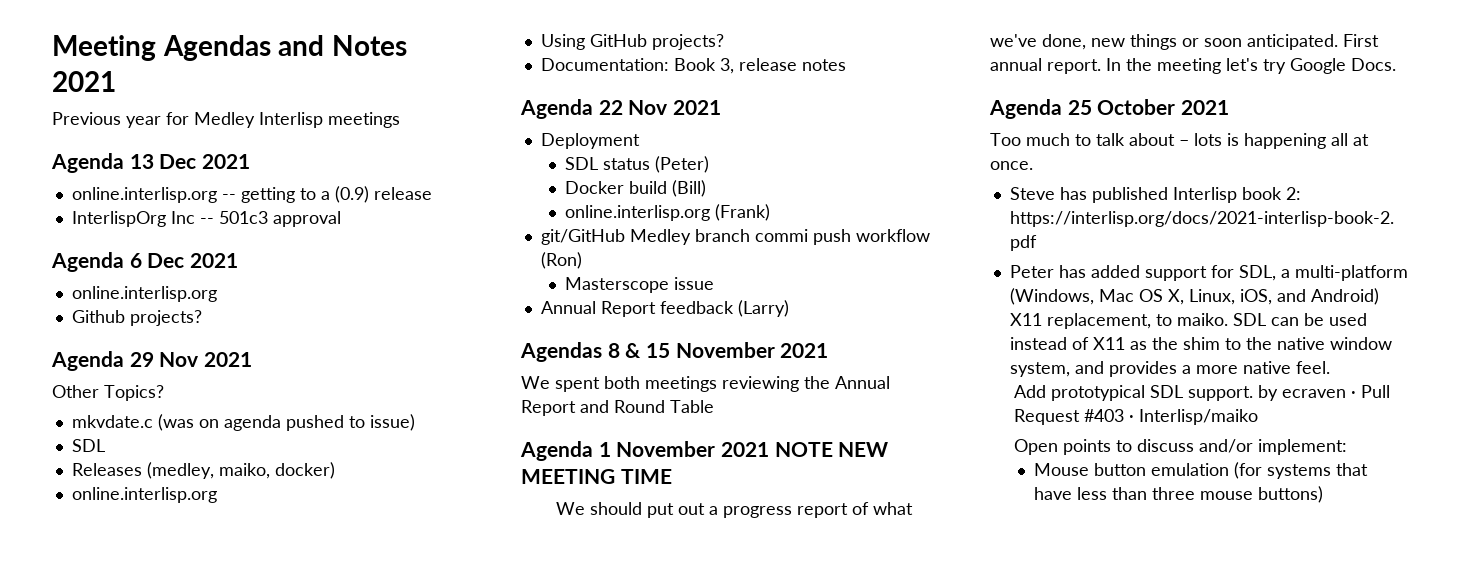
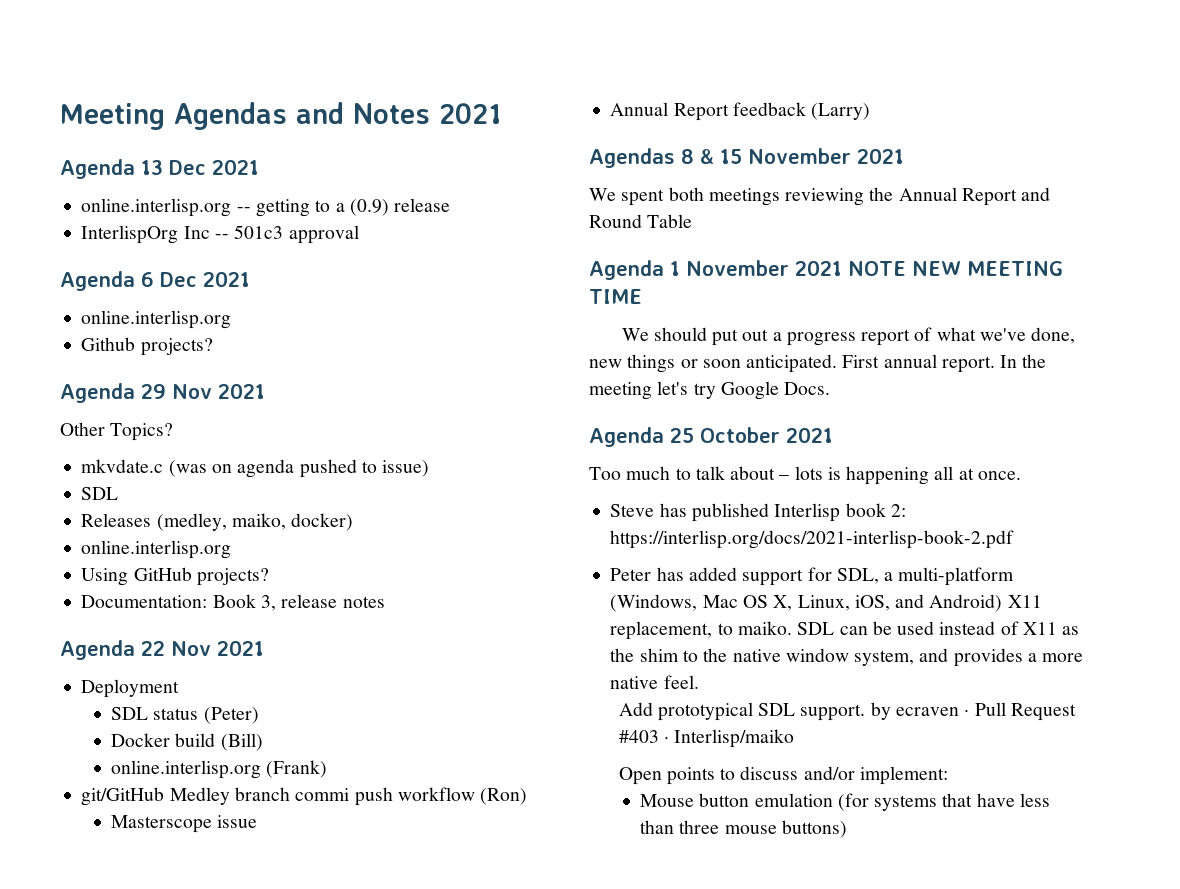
[52,112,400,128] // Previous year for Medley Interlisp meetings -> (502, 113) none

